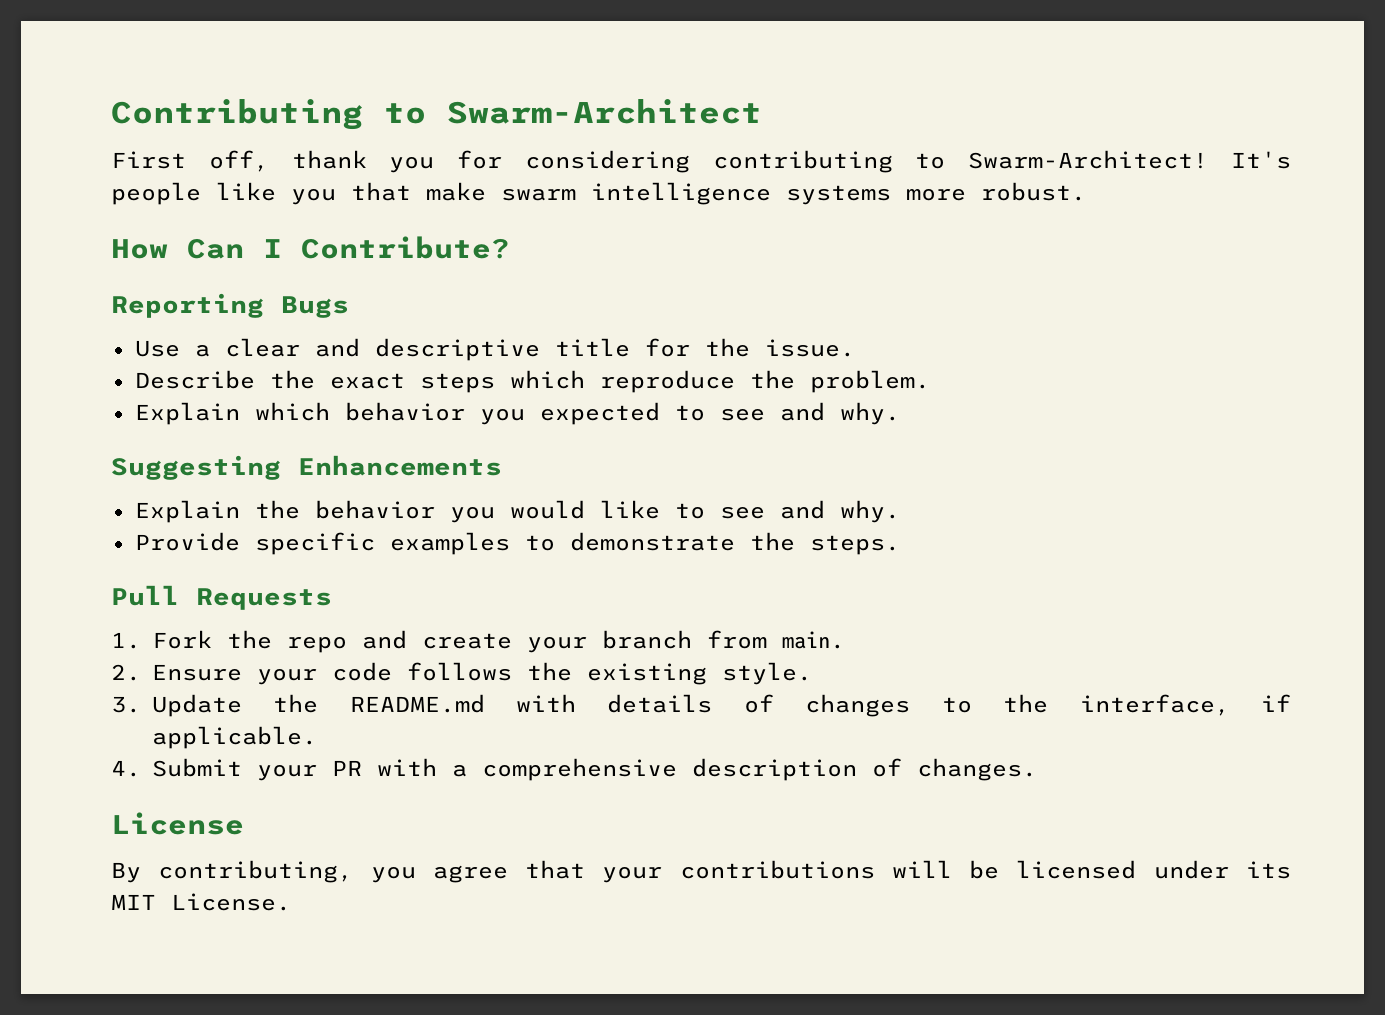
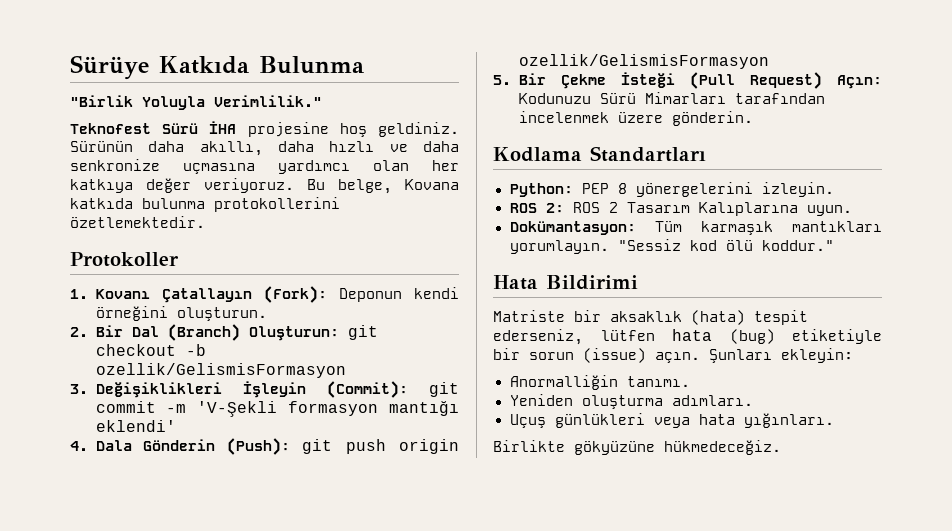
[111,99,762,130] [111,150,1292,173] [111,182,1086,205] [111,236,510,259] [111,293,349,318] [134,338,855,361] [134,370,930,393] [134,402,900,425] [111,455,502,480] [134,500,900,523] [134,532,900,555] [111,585,332,610] [111,630,845,653] [111,662,812,685] [111,694,1291,717] [151,726,317,749] [111,758,1037,781] [111,812,244,835] [111,860,1291,883] [111,893,291,911] Contributing to Swarm-Architect // First off, thank you for considering contributing to Swarm-Architect! It's people like you that make swarm intelligence systems more robust. // How Can I Contribute? // Reporting Bugs // Use a clear and descriptive title for the issue. // Describe the exact steps which reproduce the problem. // Explain which behavior you expected to see and why. // Suggesting Enhancements // Explain the behavior you would like to see and why. // Provide specific examples to demonstrate the steps. // Pull Requests // 1. Fork the repo and create your branch from main. // 2. Ensure your code follows the existing style. // 3. Update the README.md with details of changes to the interface, if applicable. // 4. Submit your PR with a comprehensive description of changes. // License // By contributing, you agree that your contributions will be licensed under its MIT License. -> [70,55,364,80] [70,95,322,110] [70,121,459,137] [70,141,459,156] [70,159,459,174] [70,178,459,194] [70,197,340,212] [70,216,205,228] [70,252,179,267] [70,286,459,303] [95,306,267,321] [70,324,378,341] [95,344,206,356] [95,363,346,378] [70,381,459,398] [95,401,459,417] [95,420,176,432] [70,438,459,455] [518,54,769,69] [493,72,882,89] [518,92,825,104] [518,111,753,126] [493,146,706,162] [509,182,834,197] [509,202,852,216] [509,221,882,235] [509,239,834,254] [493,275,638,290] [493,310,808,325] [493,329,882,345] [493,348,853,363] [509,375,690,390] [509,394,753,409] [509,413,834,428] [493,440,781,455] Sürüye Katkıda Bulunma // "Birlik Yoluyla Verimlilik." // Teknofest Sürü İHA projesine hoş geldiniz. Sürünün daha akıllı, daha hızlı ve daha senkronize uçmasına yardımcı olan her katkıya değer veriyoruz. Bu belge, Kovana katkıda bulunma protokollerini özetlemektedir. // Protokoller // 1. Kovanı Çatallayın (Fork): Deponun kendi örneğini oluşturun. // 2. Bir Dal (Branch) Oluşturun: git checkout -b ozellik/GelismisFormasyon // 3. Değişiklikleri İşleyin (Commit): git commit -m 'V-Şekli formasyon mantığı eklendi' // 4. Dala Gönderin (Push): git push origin ozellik/GelismisFormasyon // 5. Bir Çekme İsteği (Pull Request) Açın: Kodunuzu Sürü Mimarları tarafından incelenmek üzere gönderin. // Kodlama Standartları // Python: PEP 8 yönergelerini izleyin. // ROS 2: ROS 2 Tasarım Kalıplarına uyun. // Dokümantasyon: Tüm karmaşık mantıkları yorumlayın. "Sessiz kod ölü koddur." // Hata Bildirimi // Matriste bir aksaklık (hata) tespit ederseniz, lütfen hata (bug) etiketiyle bir sorun (issue) açın. Şunları ekleyin: // Anormalliğin tanımı. // Yeniden oluşturma adımları. // Uçuş günlükleri veya hata yığınları. // Birlikte gökyüzüne hükmedeceğiz.

